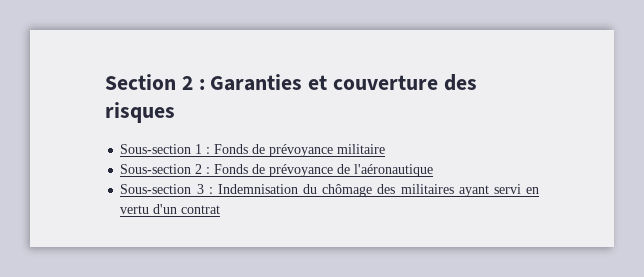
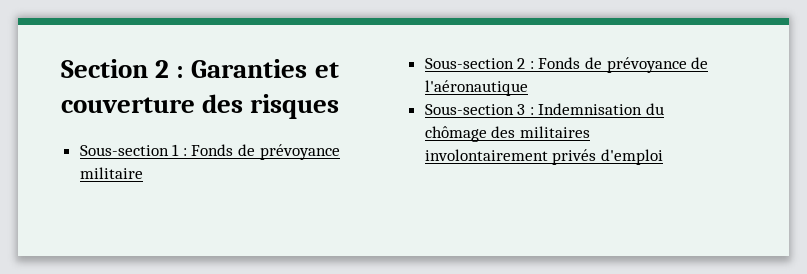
[458,184,540,197] [120,204,221,214] ayant servi en vertu d'un contrat -> [424,149,663,165] involontairement privés d'emploi

